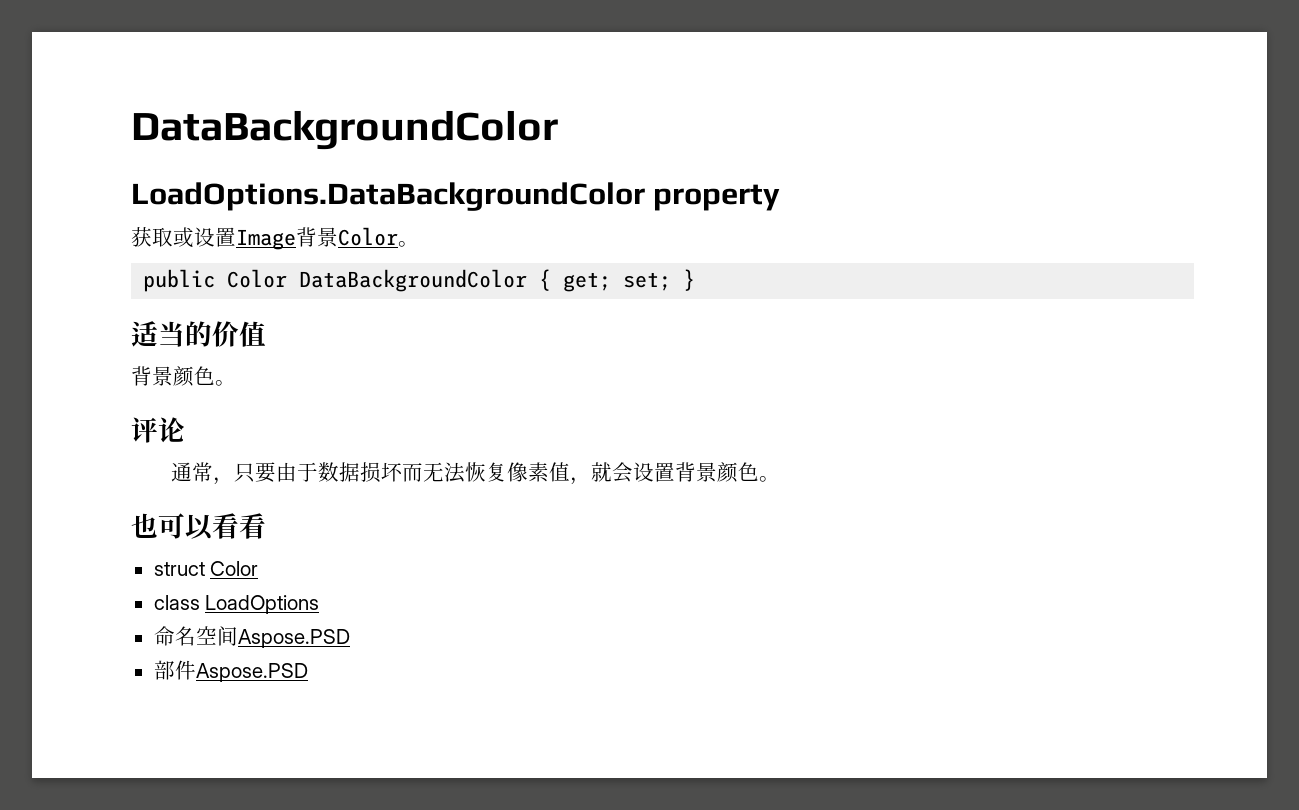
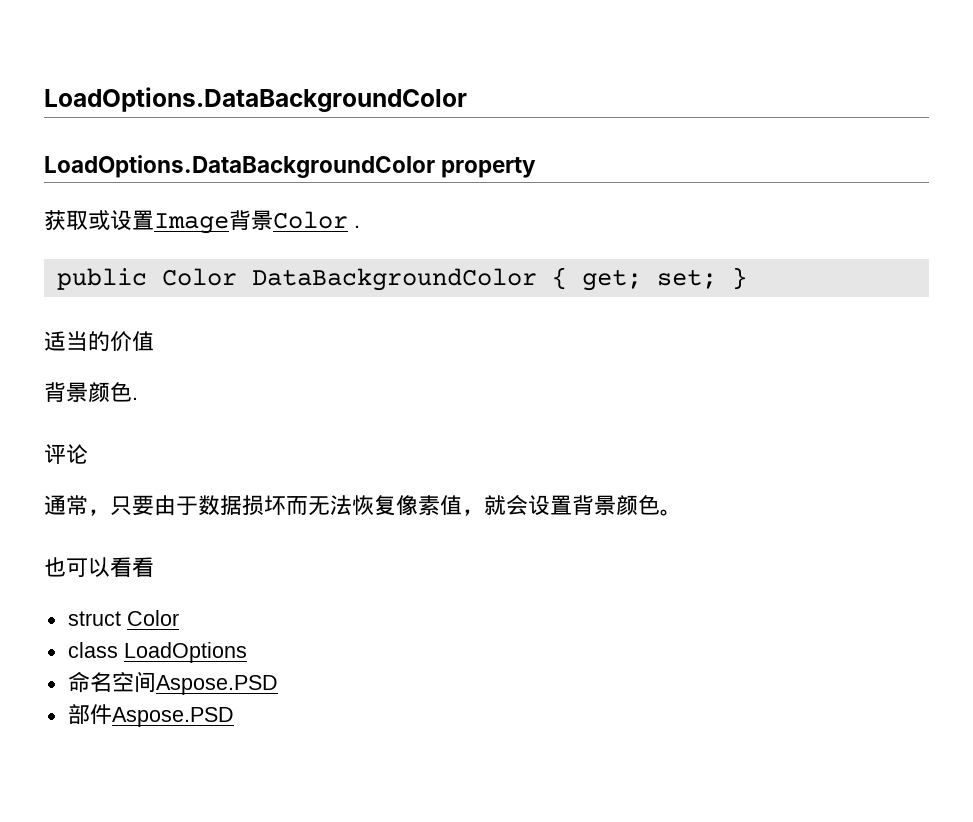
[131,110,558,150] DataBackgroundColor -> [44,87,467,112] LoadOptions.DataBackgroundColor
[398,241,419,247] 。 -> [354,225,360,228] .
[215,380,236,386] 。 -> [132,397,138,400] .

